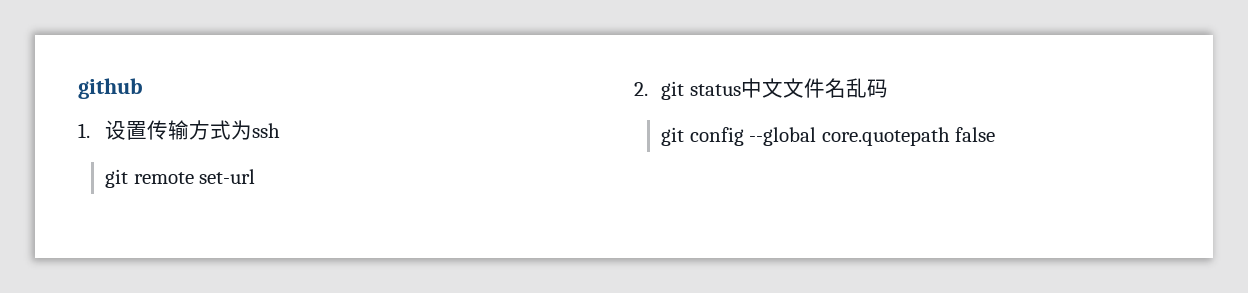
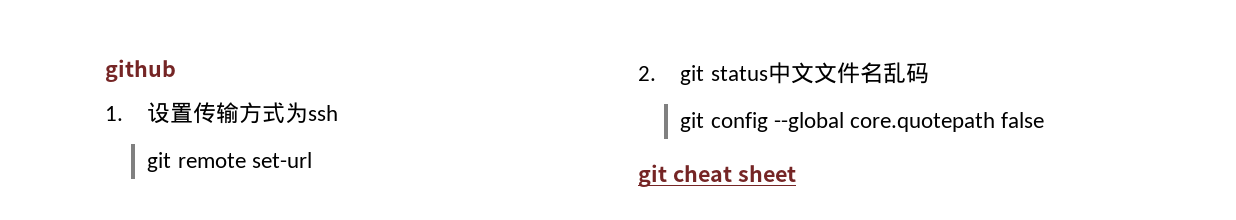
(996, 134) none -> [638,164,796,187] // git cheat sheet

